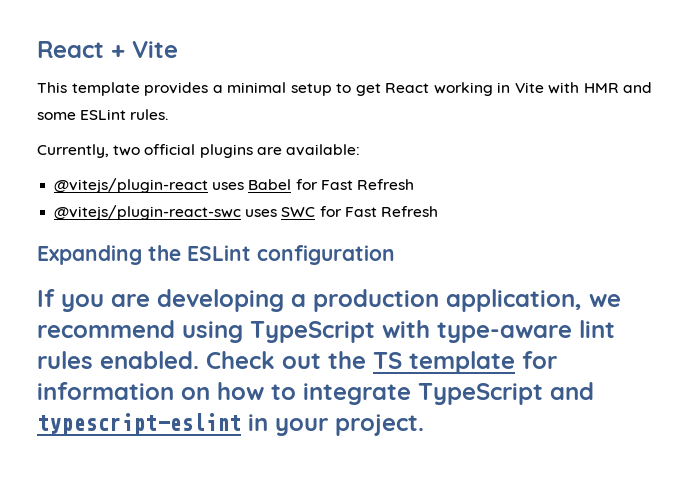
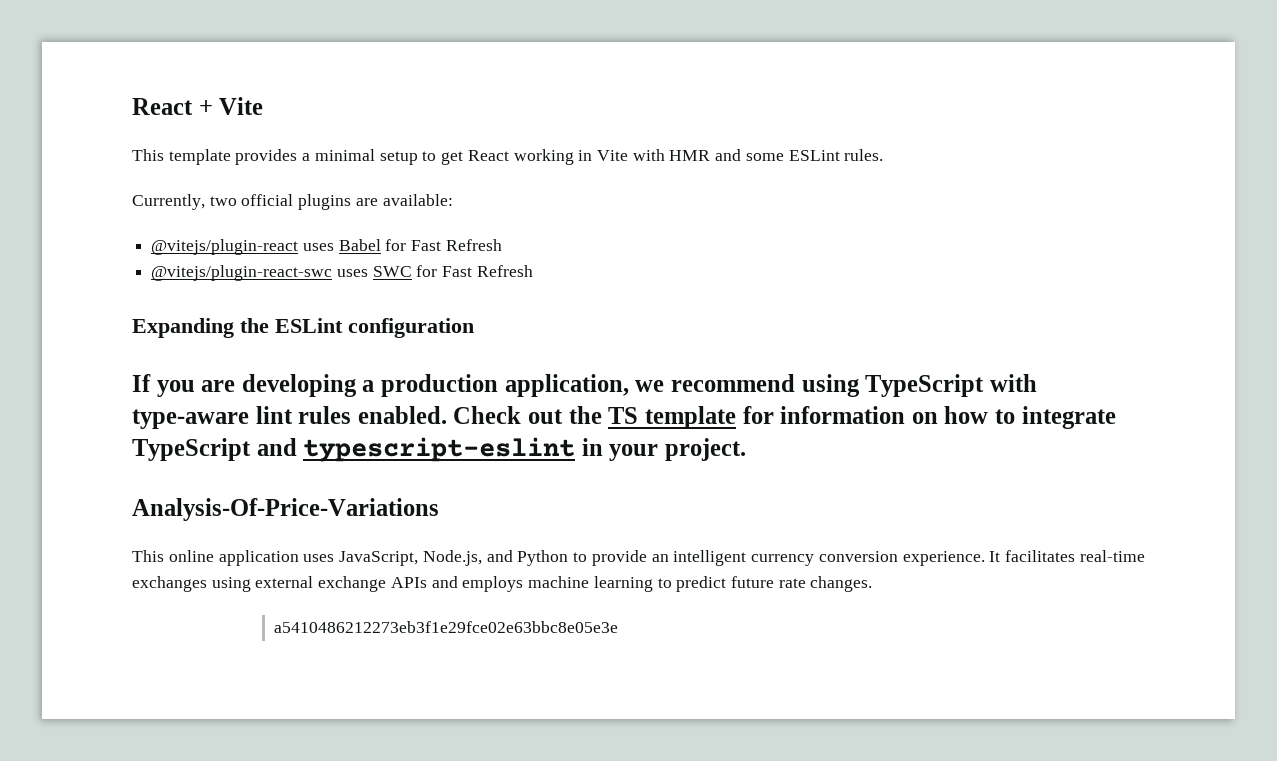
(424, 425) none -> [132,498,439,521] [132,550,1145,566] [132,576,873,592] [274,621,619,633] // Analysis-Of-Price-Variations // This online application uses JavaScript, Node.js, and Python to provide an intelligent currency conversion experience. It facilitates real-time exchanges using external exchange APIs and employs machine learning to predict future rate changes. // a5410486212273eb3f1e29fce02e63bbc8e05e3e

